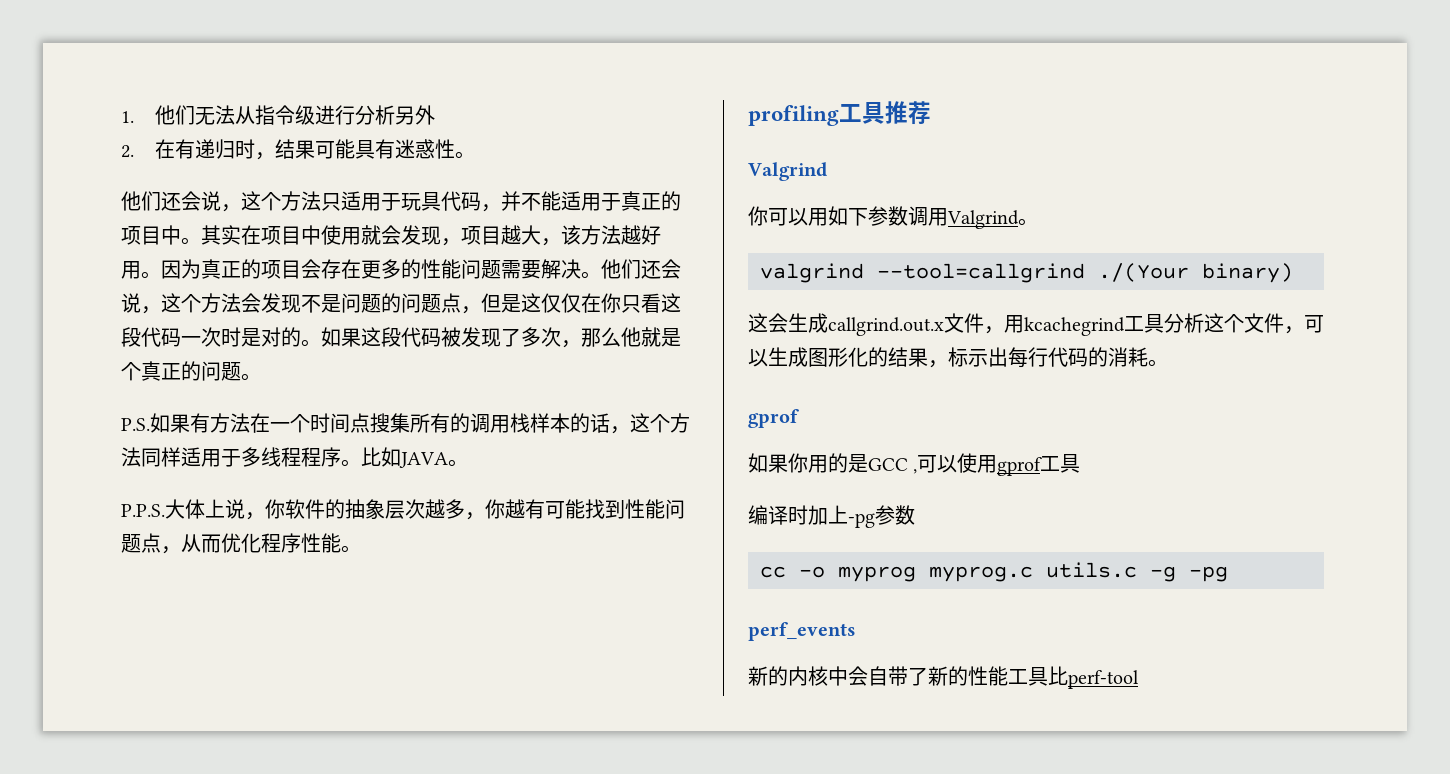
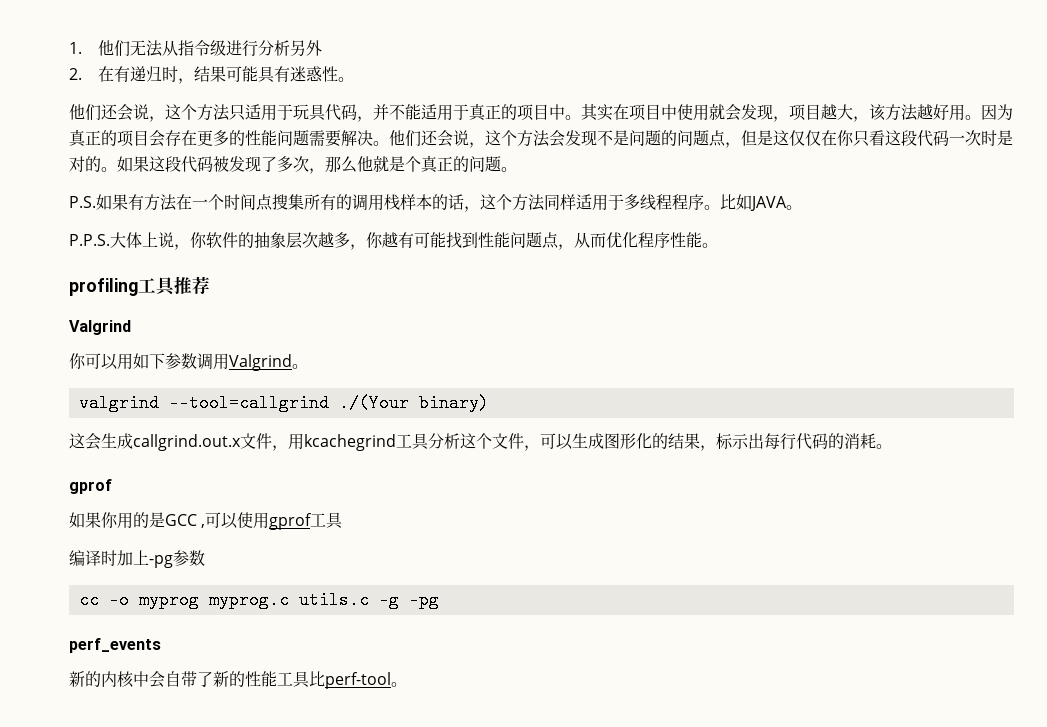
(1139, 679) none -> [391,682,407,687] 。

